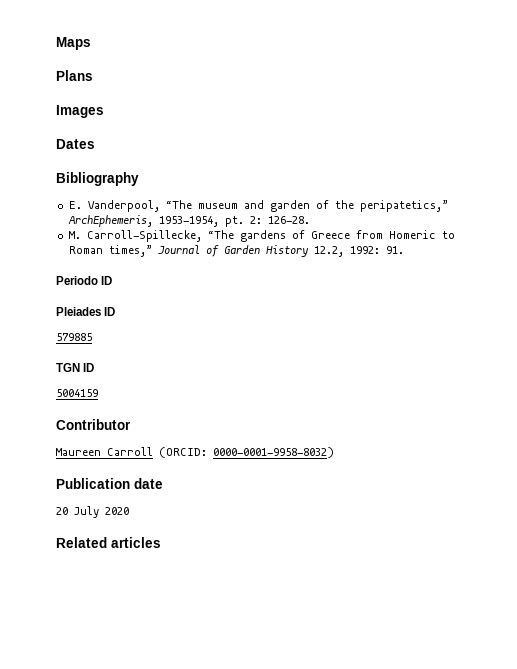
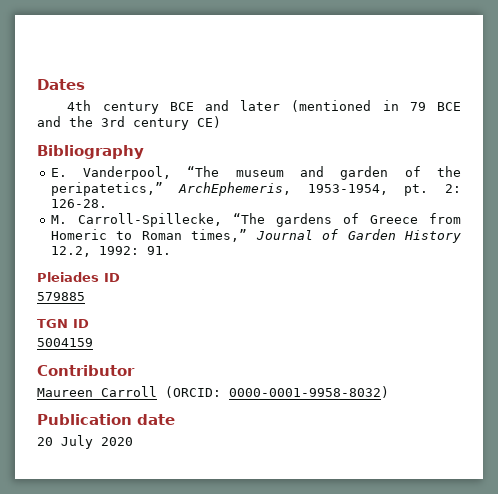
[56,37,91,50] [56,70,93,81] [56,105,104,118] [56,139,95,149] Maps // Plans // Images // Dates -> [37,79,85,90] [67,100,461,114] [37,116,221,130] Dates // 4th century BCE and later (mentioned in 79 BCE and the 3rd century CE)
[56,276,113,285] // Periodo ID -> (171, 250) none
[56,537,161,548] // Related articles -> (133, 441) none

